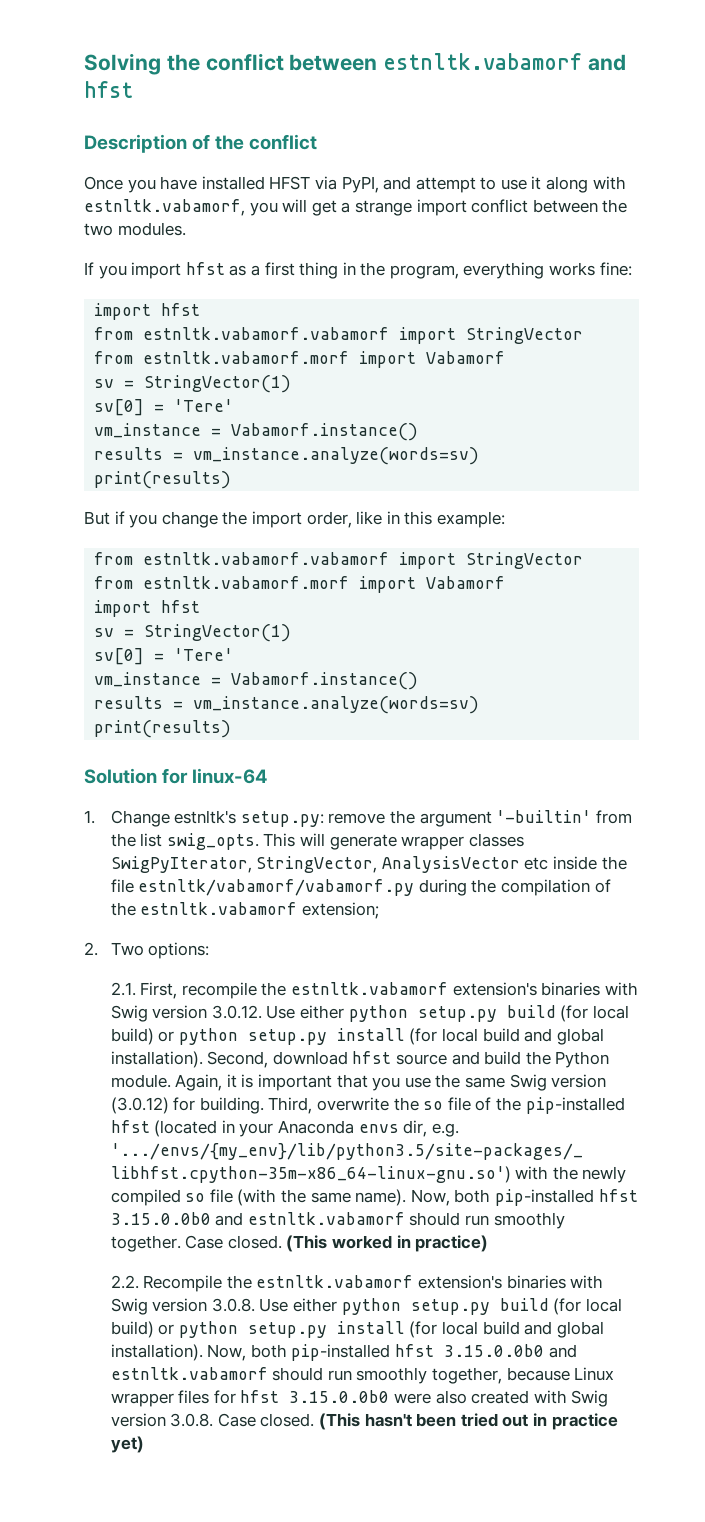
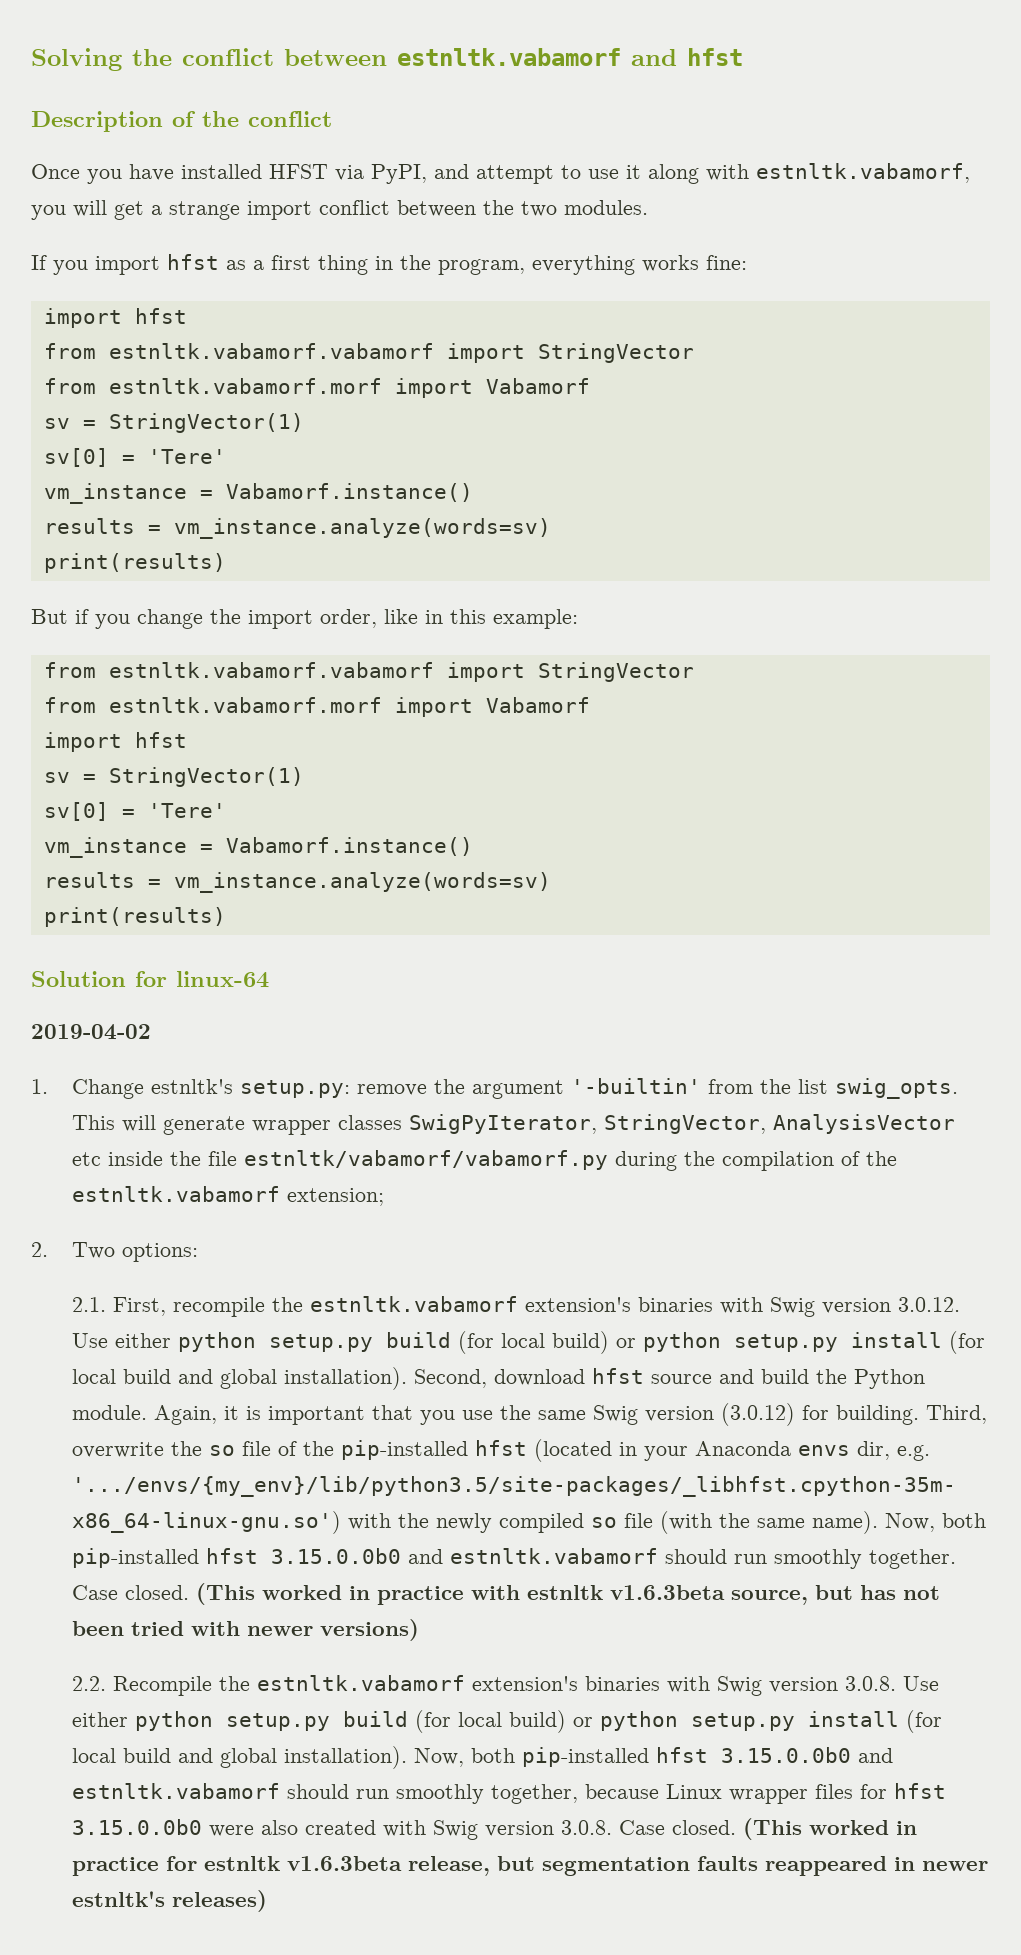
(268, 776) none -> [31,1024,151,1040] // 2019-04-02
[415,1235,489,1252] practice) -> [376,1585,940,1605] [71,1619,419,1641] practice with estnltk v1.6.3beta source, but has not been tried with newer versions)
[364,1413,618,1430] [110,1436,144,1453] hasn't been tried out in practice yet) -> [808,1820,917,1835] [71,1856,988,1876] [71,1890,267,1912] worked in practice for estnltk v1.6.3beta release, but segmentation faults reappeared in newer estnltk's releases)

